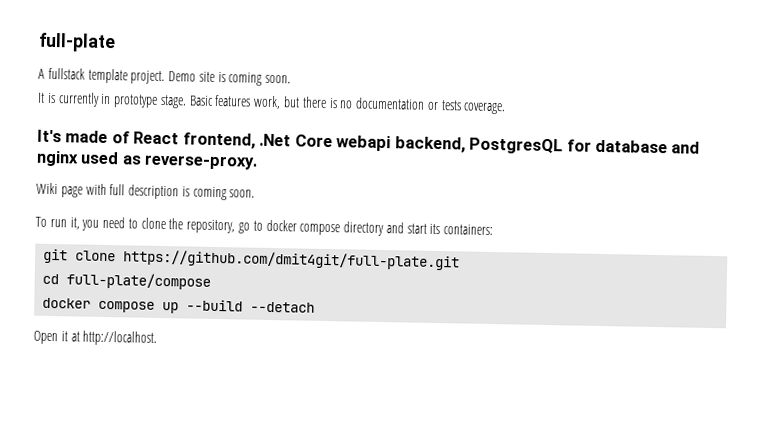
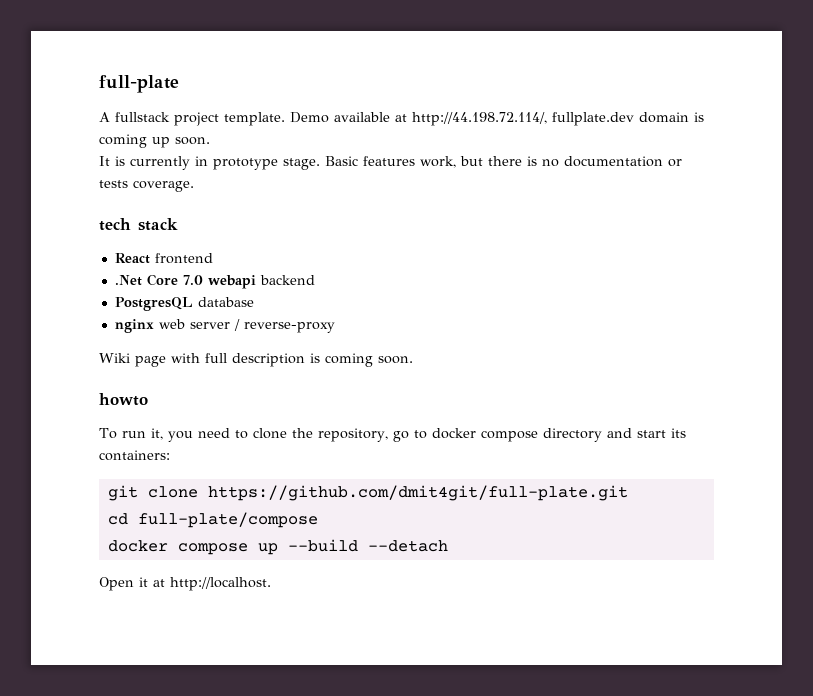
[87,68,263,86] template project. Demo site is coming -> [174,112,704,126] [99,134,170,148] project template. Demo available at http://44.198.72.114/, fullplate.dev domain is coming up
[37,129,701,155] [36,150,259,170] It's made of React frontend, .Net Core webapi backend, PostgresQL for database and nginx used as reverse-proxy. -> [99,218,178,231] [114,253,213,264] [114,274,315,289] [114,297,254,311] [114,319,335,333] tech stack // React frontend // .Net Core 7.0 webapi backend // PostgresQL database // nginx web server / reverse-proxy
(256, 193) none -> [99,393,148,406] // howto

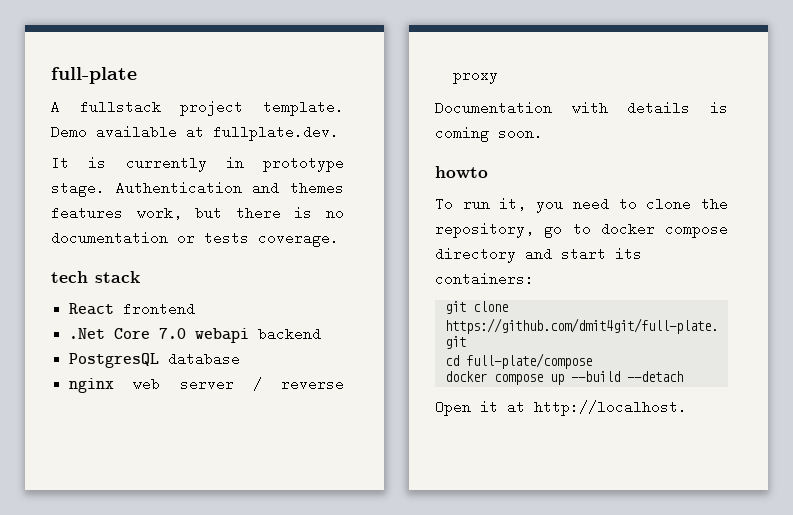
[412,112,704,126] [99,134,210,148] http://44.198.72.114/, fullplate.dev domain is coming up soon. -> [213,125,339,141] fullplate.dev.
[325,156,358,166] Basic -> [115,181,344,195] Authentication and themes
[243,322,335,333] [99,353,305,367] reverse-proxy // Wiki page with full description -> [281,377,344,391] [453,73,499,84] [435,101,691,115] reverse proxy // Documentation with details

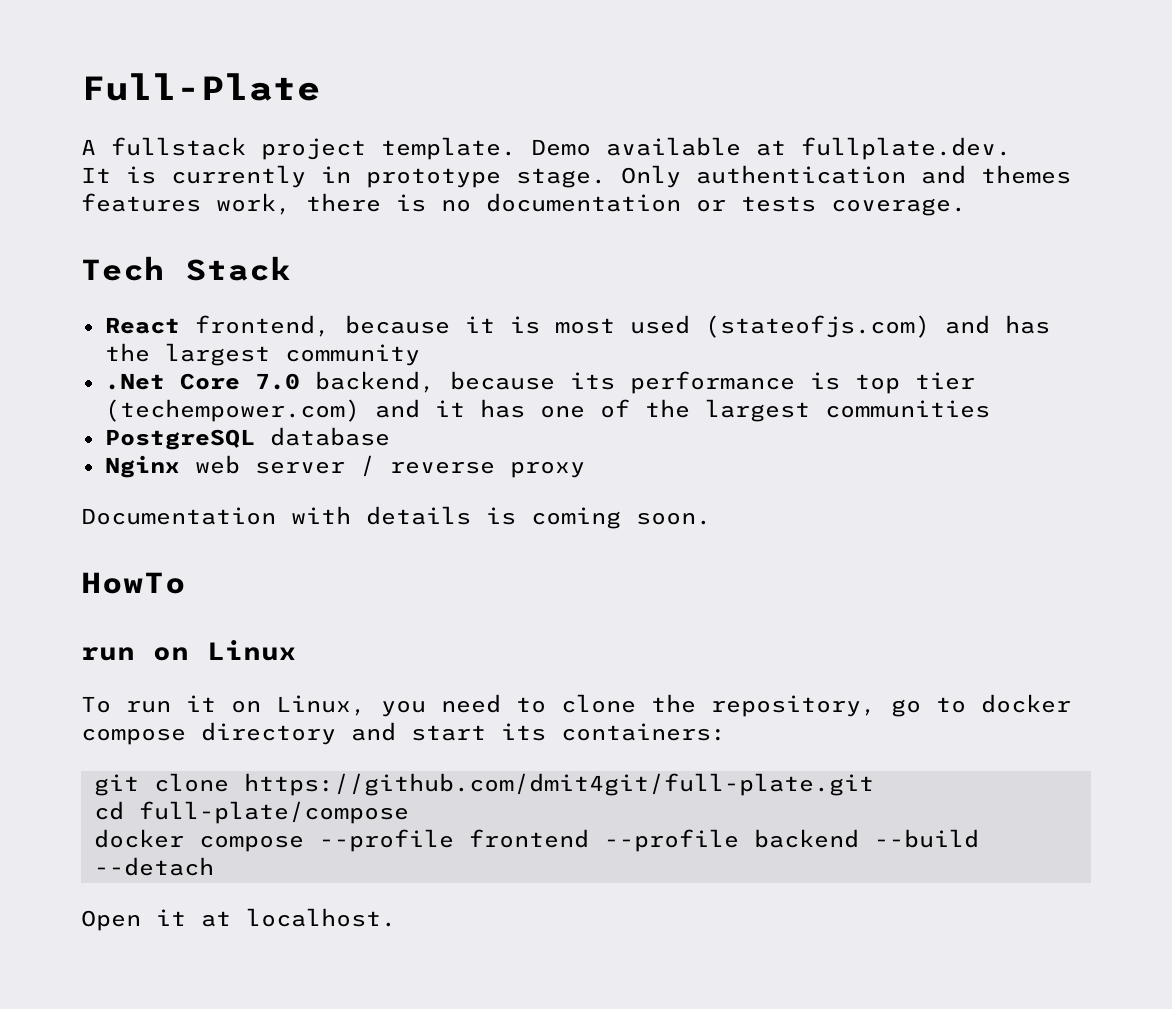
[51,67,137,84] full-plate -> [81,73,321,101] Full-Plate
[115,181,242,195] Authentication -> [621,165,906,188] Only authentication
[195,206,223,220] but -> (291, 204) none
[51,271,140,283] tech stack -> [81,256,291,281] Tech Stack
[123,302,196,316] [69,327,322,343] [69,353,160,368] frontend // .Net Core 7.0 webapi backend // PostgresQL -> [194,315,1050,338] [104,343,420,366] [104,371,975,394] [104,399,990,422] [104,429,255,450] frontend, because it is most used (stateofjs.com) and has the largest community // .Net Core 7.0 backend, because its performance is top tier (techempower.com) and it has one of the largest communities // PostgreSQL
[69,378,115,393] nginx -> [104,455,180,478] Nginx
[435,166,488,179] howto -> [81,572,186,594] [81,640,297,661] HowTo // run on Linux
[499,197,527,211] it, -> [186,695,366,716] it on Linux,
[549,374,564,385] up -> [318,829,859,852] --profile frontend --profile backend
[534,400,687,416] http://localhost. -> [246,908,396,927] localhost.

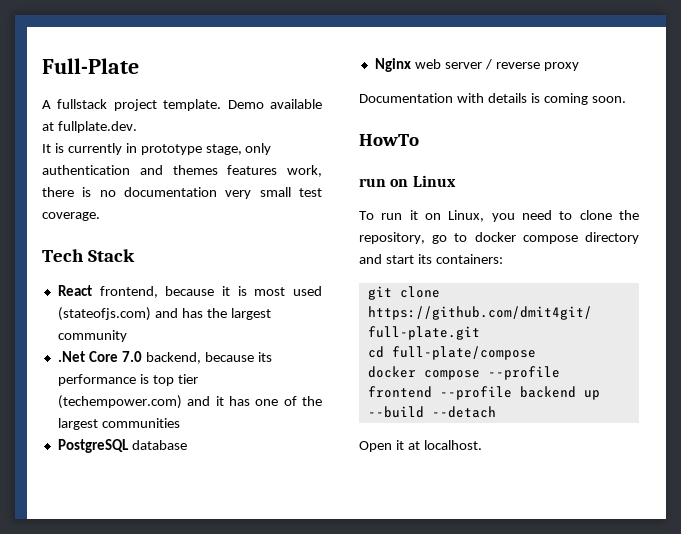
[516,165,681,188] stage. Only -> [205,143,272,155] stage, only
[696,196,816,212] or tests -> [225,187,322,199] very small test
(859, 838) none -> [583,390,600,400] up

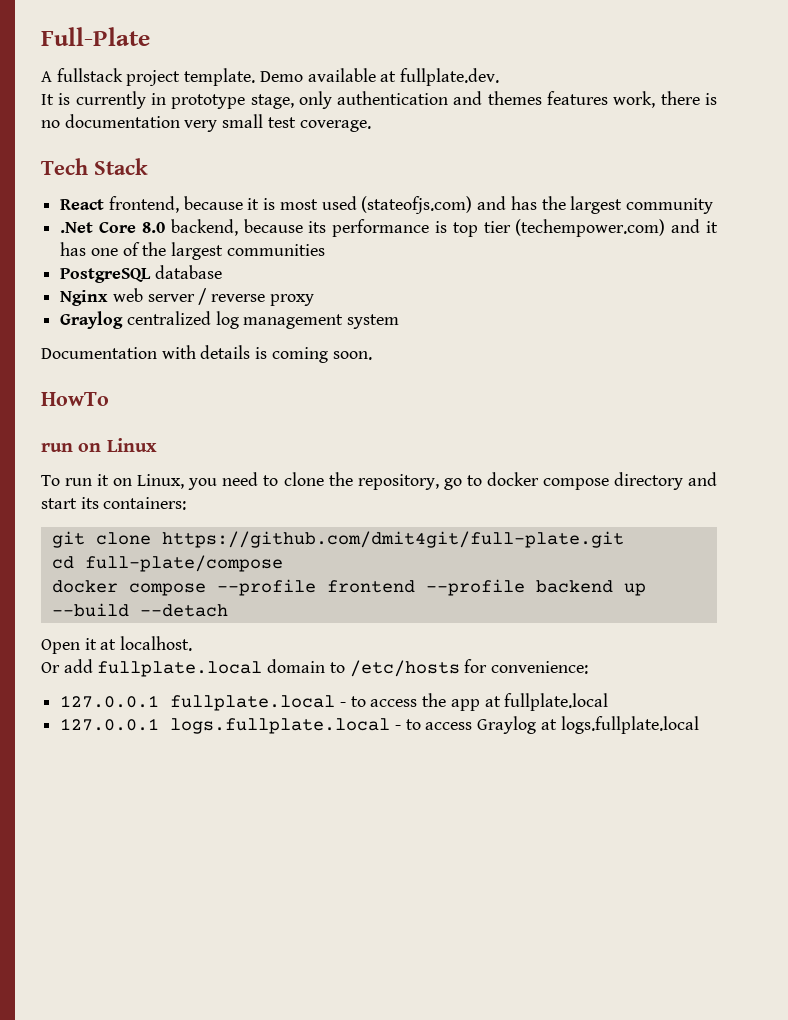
[121,351,142,362] 7.0 -> [141,222,165,233] 8.0
(579, 66) none -> [60,311,400,329] // Graylog centralized log management system
(482, 445) none -> [41,659,589,677] [60,693,609,711] [60,716,699,734] // Or add fullplate.local domain to /etc/hosts for convenience: // 127.0.0.1 fullplate.local - to access the app at fullplate.local // 127.0.0.1 logs.fullplate.local - to access Graylog at logs.fullplate.local

